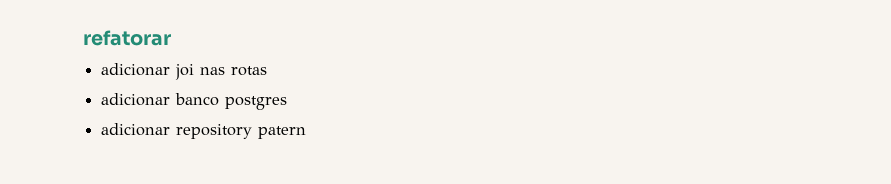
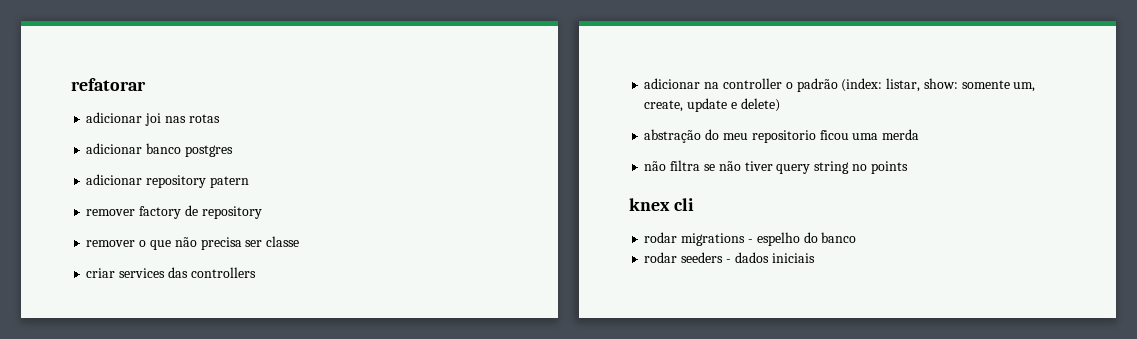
(307, 132) none -> [86,205,262,219] [86,236,300,250] [86,267,256,278] [644,78,1036,92] [644,98,780,112] [644,129,920,143] [644,160,908,174] [629,198,694,211] [644,232,857,246] [644,252,815,263] // remover factory de repository // remover o que não precisa ser classe // criar services das controllers // adicionar na controller o padrão (index: listar, show: somente um, create, update e delete) // abstração do meu repositorio ficou uma merda // não filtra se não tiver query string no points // knex cli // rodar migrations - espelho do banco // rodar seeders - dados iniciais

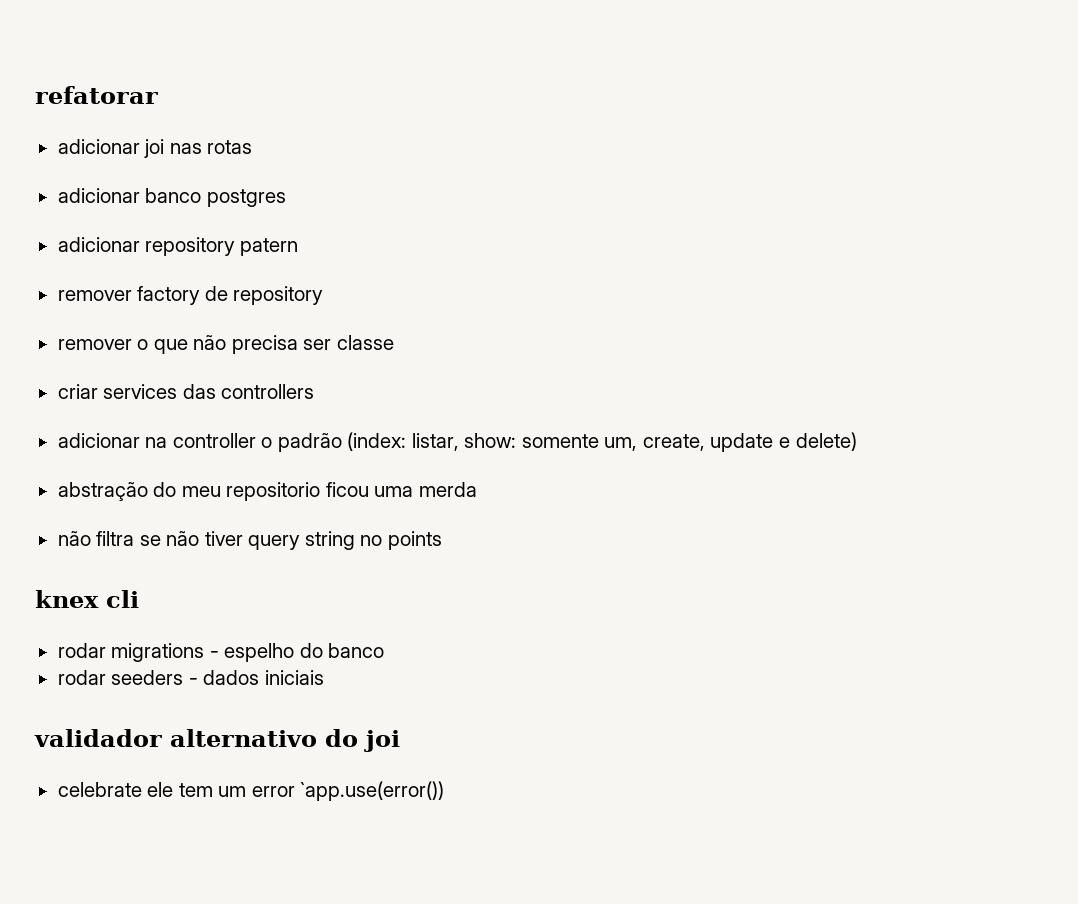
(815, 258) none -> [34,729,400,752] [57,781,445,801] // validador alternativo do joi // celebrate ele tem um error `app.use(error())

